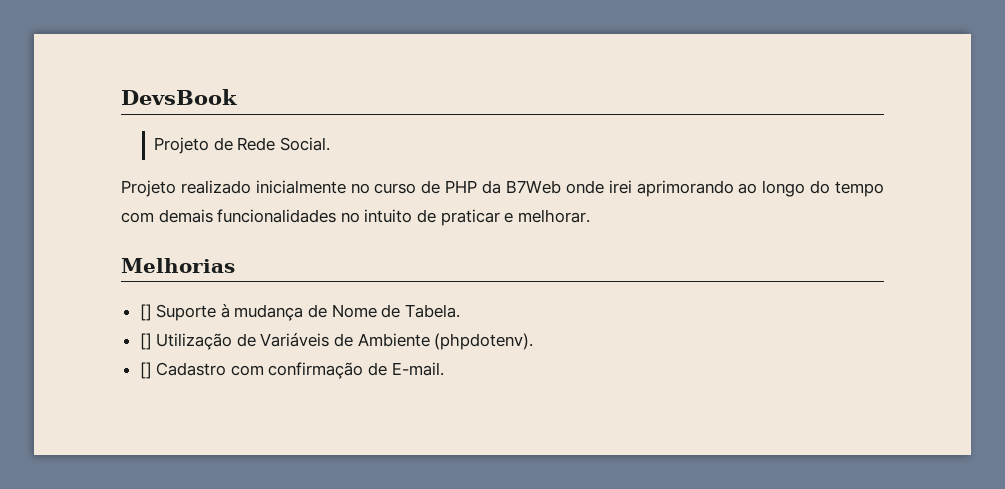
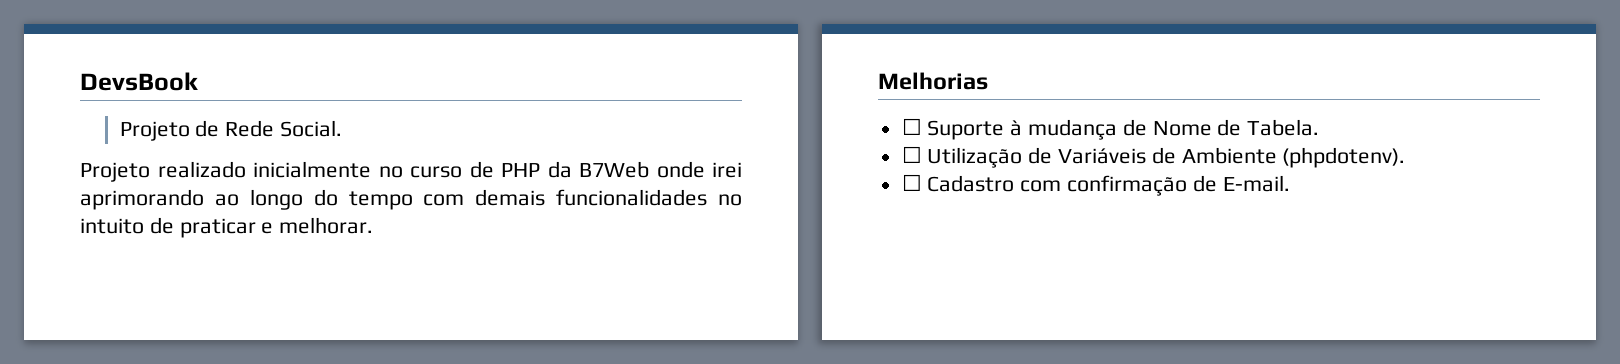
[139,304,152,321] [] -> [901,118,922,135] ☐
[139,333,152,350] [] -> [901,146,922,163] ☐
[139,362,152,379] [] -> [901,174,922,191] ☐

